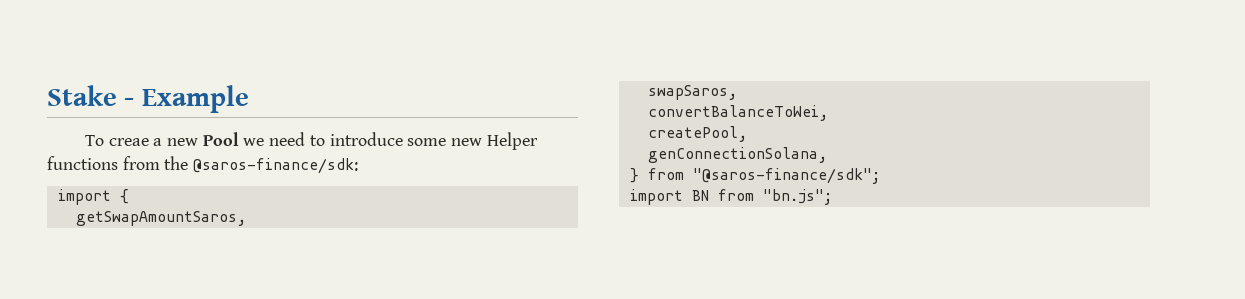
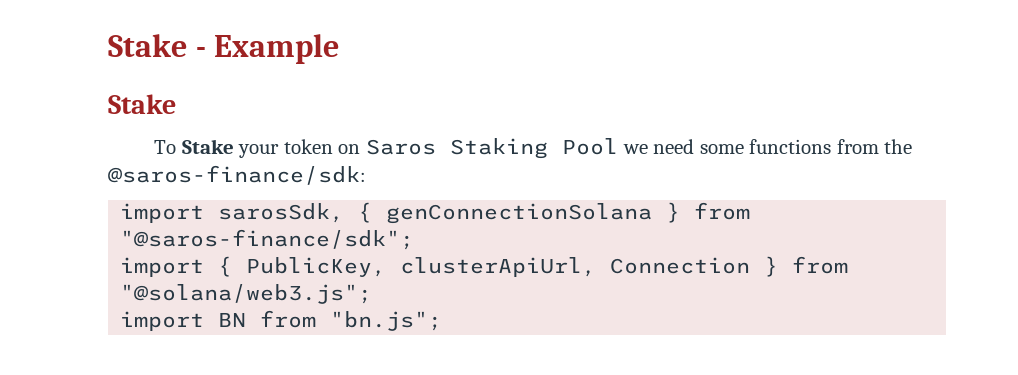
(249, 99) none -> [108,94,176,114] // Stake
[108,132,538,150] creae a new Pool we need to introduce some new Helper -> [181,138,744,159] Stake your token on Saros Staking Pool we need some
[119,189,129,204] [75,211,246,226] [647,85,737,100] [647,105,828,121] [647,126,747,142] [647,147,827,163] [629,168,880,184] { // getSwapAmountSaros, // swapSaros, // convertBalanceToWei, // createPool, // genConnectionSolana, // } from "@saros-finance/sdk"; -> [218,202,751,224] [120,229,415,250] [120,256,849,277] [120,284,373,304] sarosSdk, { genConnectionSolana } from "@saros-finance/sdk"; // import { PublicKey, clusterApiUrl, Connection } from "@solana/web3.js";

